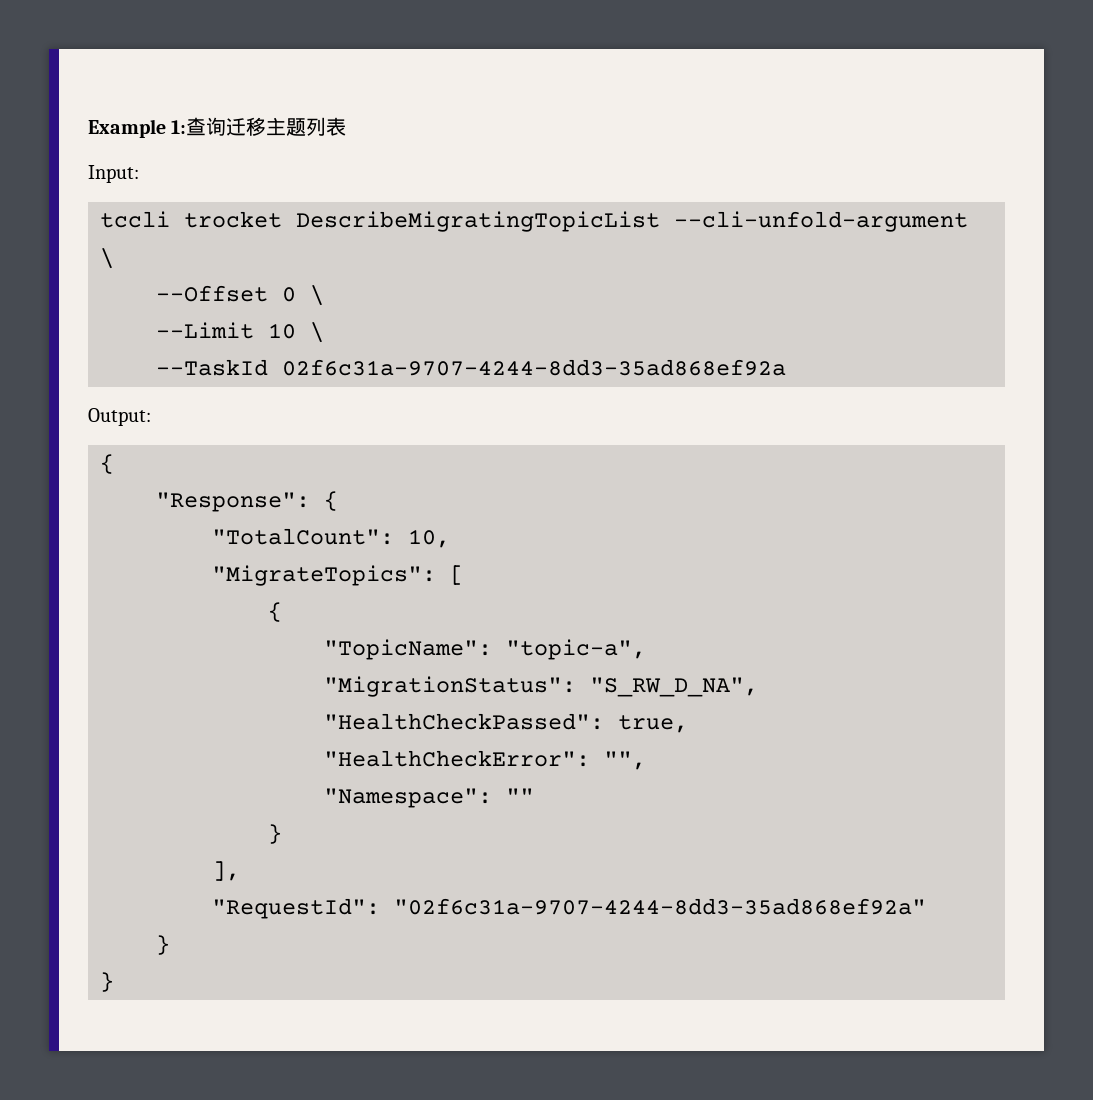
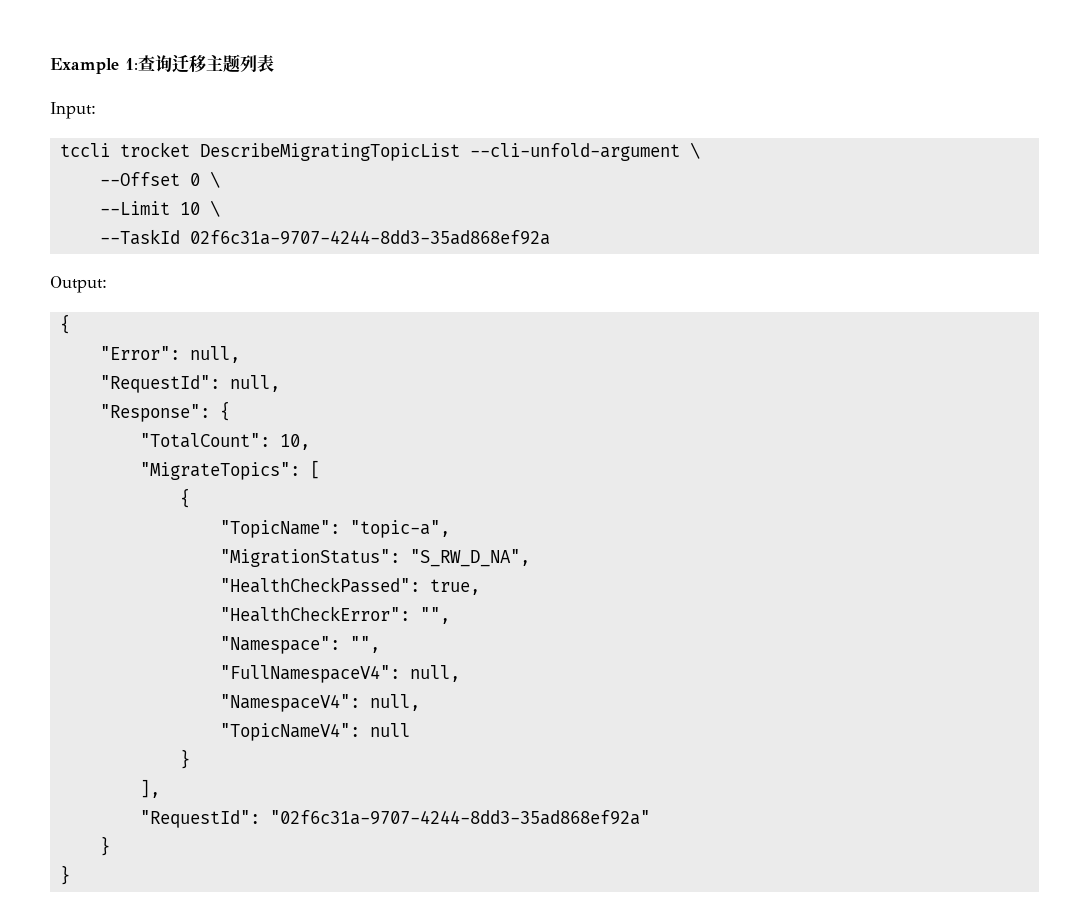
(114, 464) none -> [100,346,241,363] [100,375,281,393] // "Error": null, // "RequestId": null,
[506,788,534,803] "" -> [350,636,381,653] [220,665,461,683] [220,694,421,712] [220,723,411,741] "", // "FullNamespaceV4": null, // "NamespaceV4": null, // "TopicNameV4": null

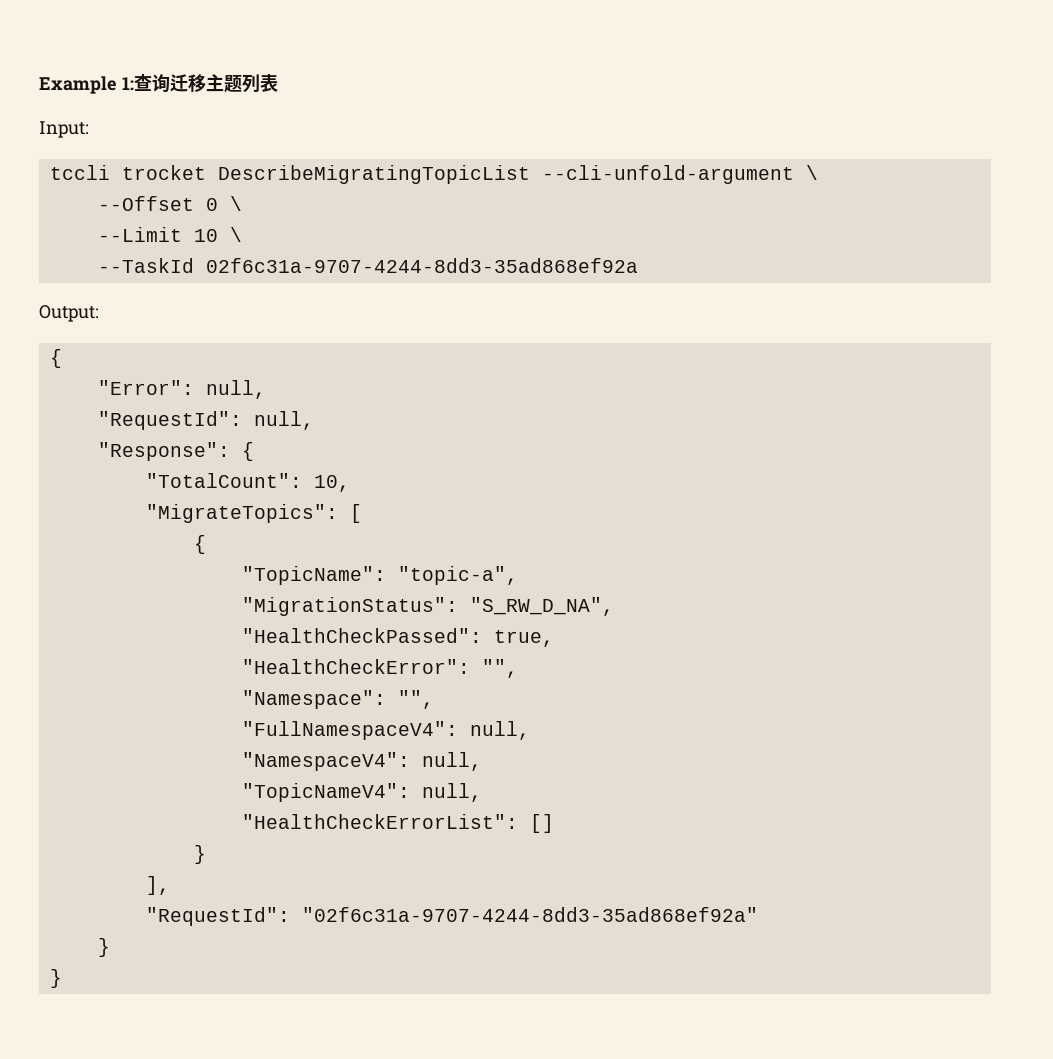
[370,723,411,737] null -> [421,783,482,802] [241,814,554,833] null, // "HealthCheckErrorList": []

